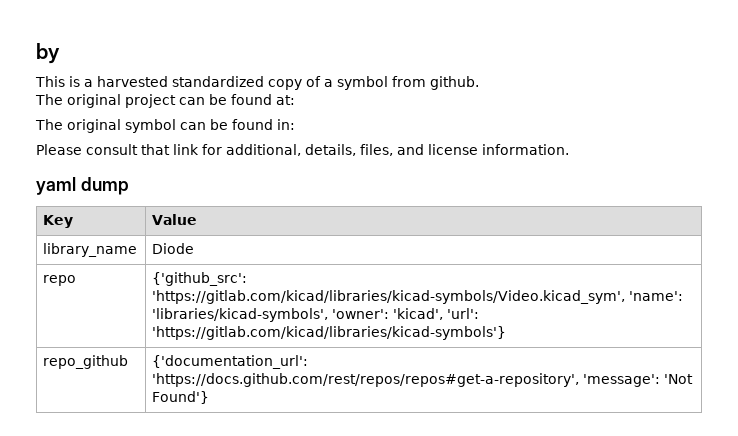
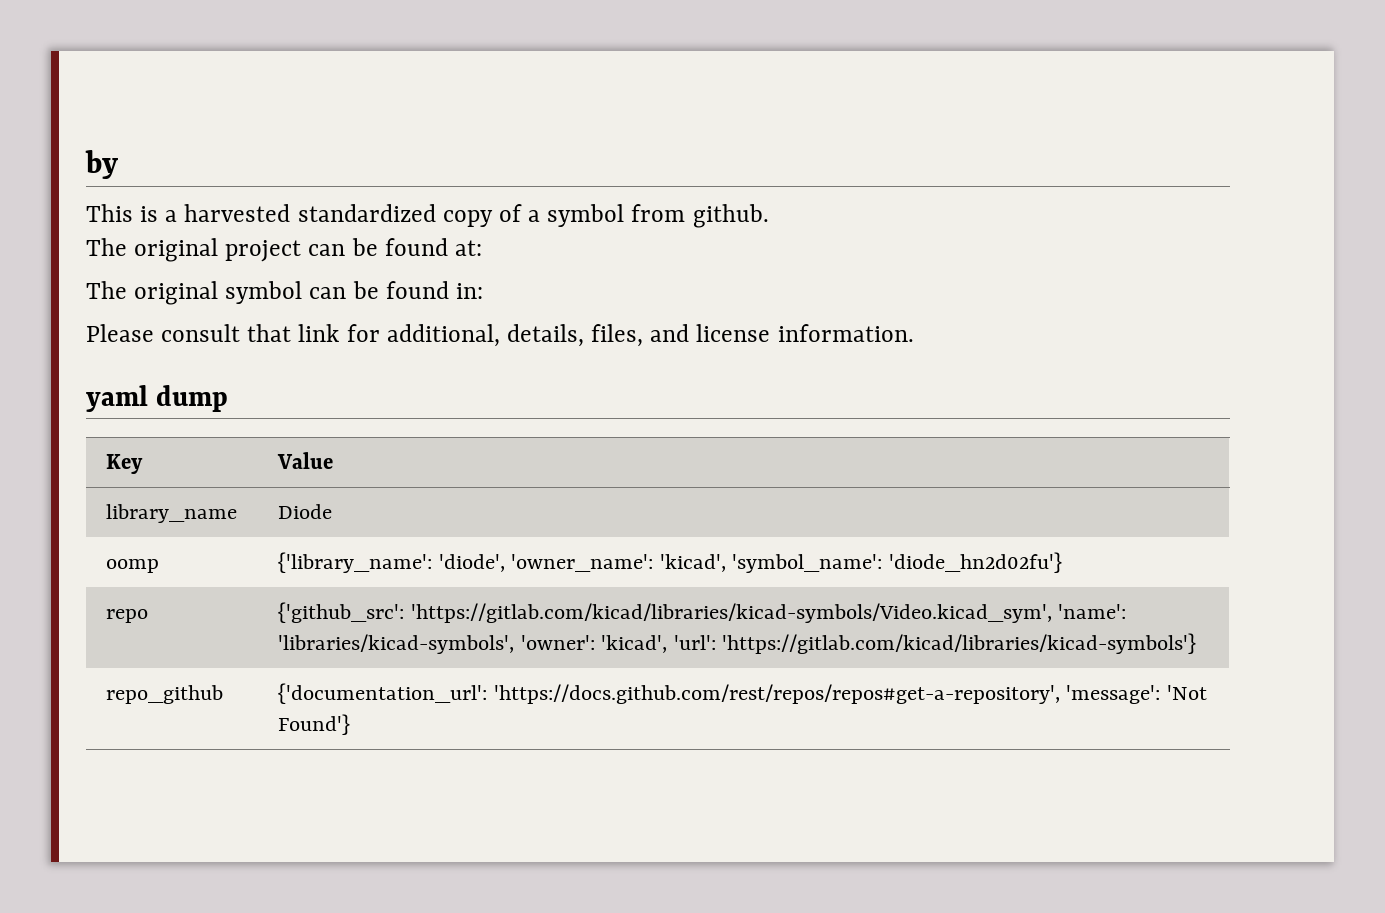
(195, 248) none -> [106,559,160,573] [278,552,1062,573] // oomp | {'library_name': 'diode', 'owner_name': 'kicad', 'symbol_name': 'diode_hn2d02fu'}

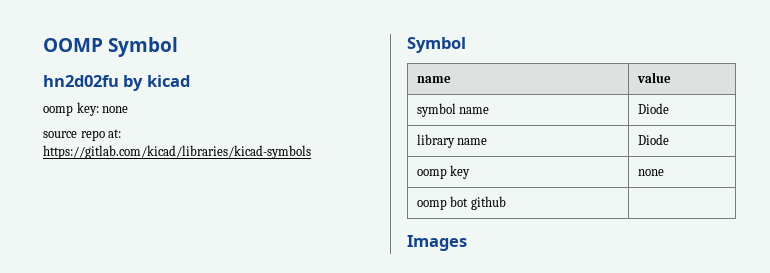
[85,150,118,179] [86,204,769,228] [86,238,482,262] [86,281,483,305] [86,324,914,347] [86,385,229,412] [106,454,144,474] [277,452,334,469] [106,504,238,523] [278,504,333,519] [106,559,160,573] [278,552,1062,573] [106,609,149,623] [278,602,1127,623] [278,633,1197,654] [106,685,224,704] [278,683,1207,704] [278,714,351,735] by // This is a harvested standardized copy of a symbol from github. // The original project can be found at: // The original symbol can be found in: // Please consult that link for additional, details, files, and license information. // yaml dump // Key | Value // library_name | Diode // oomp | {'library_name': 'diode', 'owner_name': 'kicad', 'symbol_name': 'diode_hn2d02fu'} // repo | {'github_src': 'https://gitlab.com/kicad/libraries/kicad-symbols/Video.kicad_sym', 'name': 'libraries/kicad-symbols', 'owner': 'kicad', 'url': 'https://gitlab.com/kicad/libraries/kicad-symbols'} // repo_github | {'documentation_url': 'https://docs.github.com/rest/repos/repos#get-a-repository', 'message': 'Not Found'} -> [43,37,179,57] [43,75,190,91] [43,102,129,116] [43,129,122,141] [43,145,311,159] [407,37,466,53] [416,76,451,83] [636,72,671,83] [416,103,490,117] [637,103,669,114] [416,134,488,148] [637,134,669,145] [416,165,471,179] [637,169,664,176] [416,196,506,210] [407,235,467,251] OOMP Symbol // hn2d02fu by kicad // oomp key: none // source repo at: https://gitlab.com/kicad/libraries/kicad-symbols // Symbol // name | value // symbol name | Diode // library name | Diode // oomp key | none // oomp bot github | // Images

